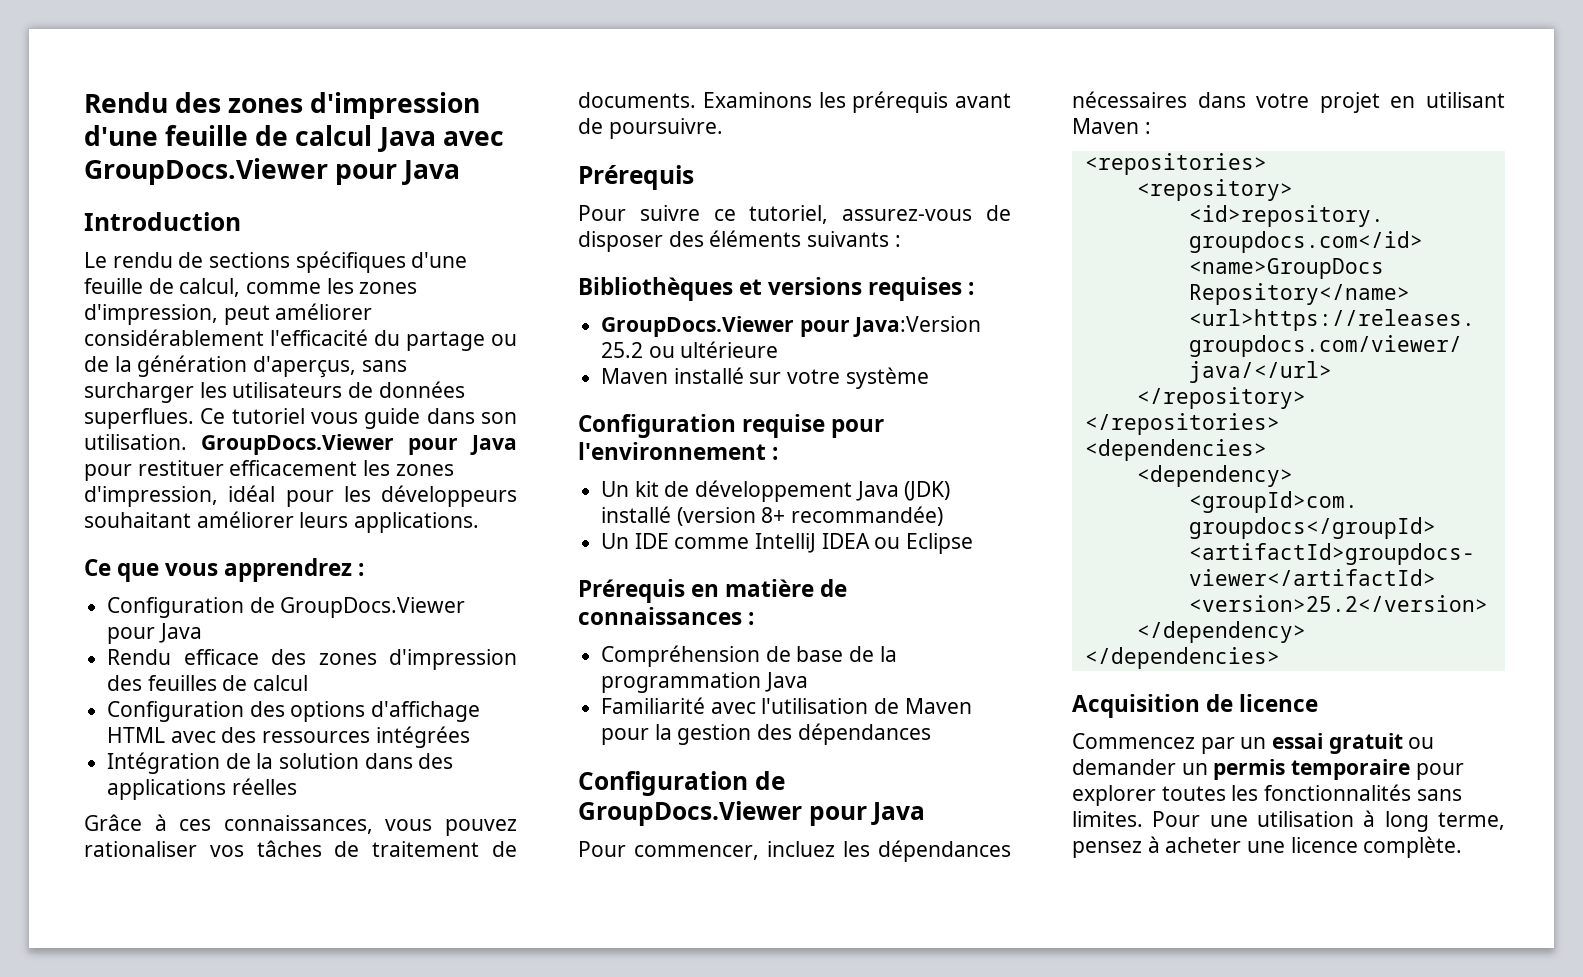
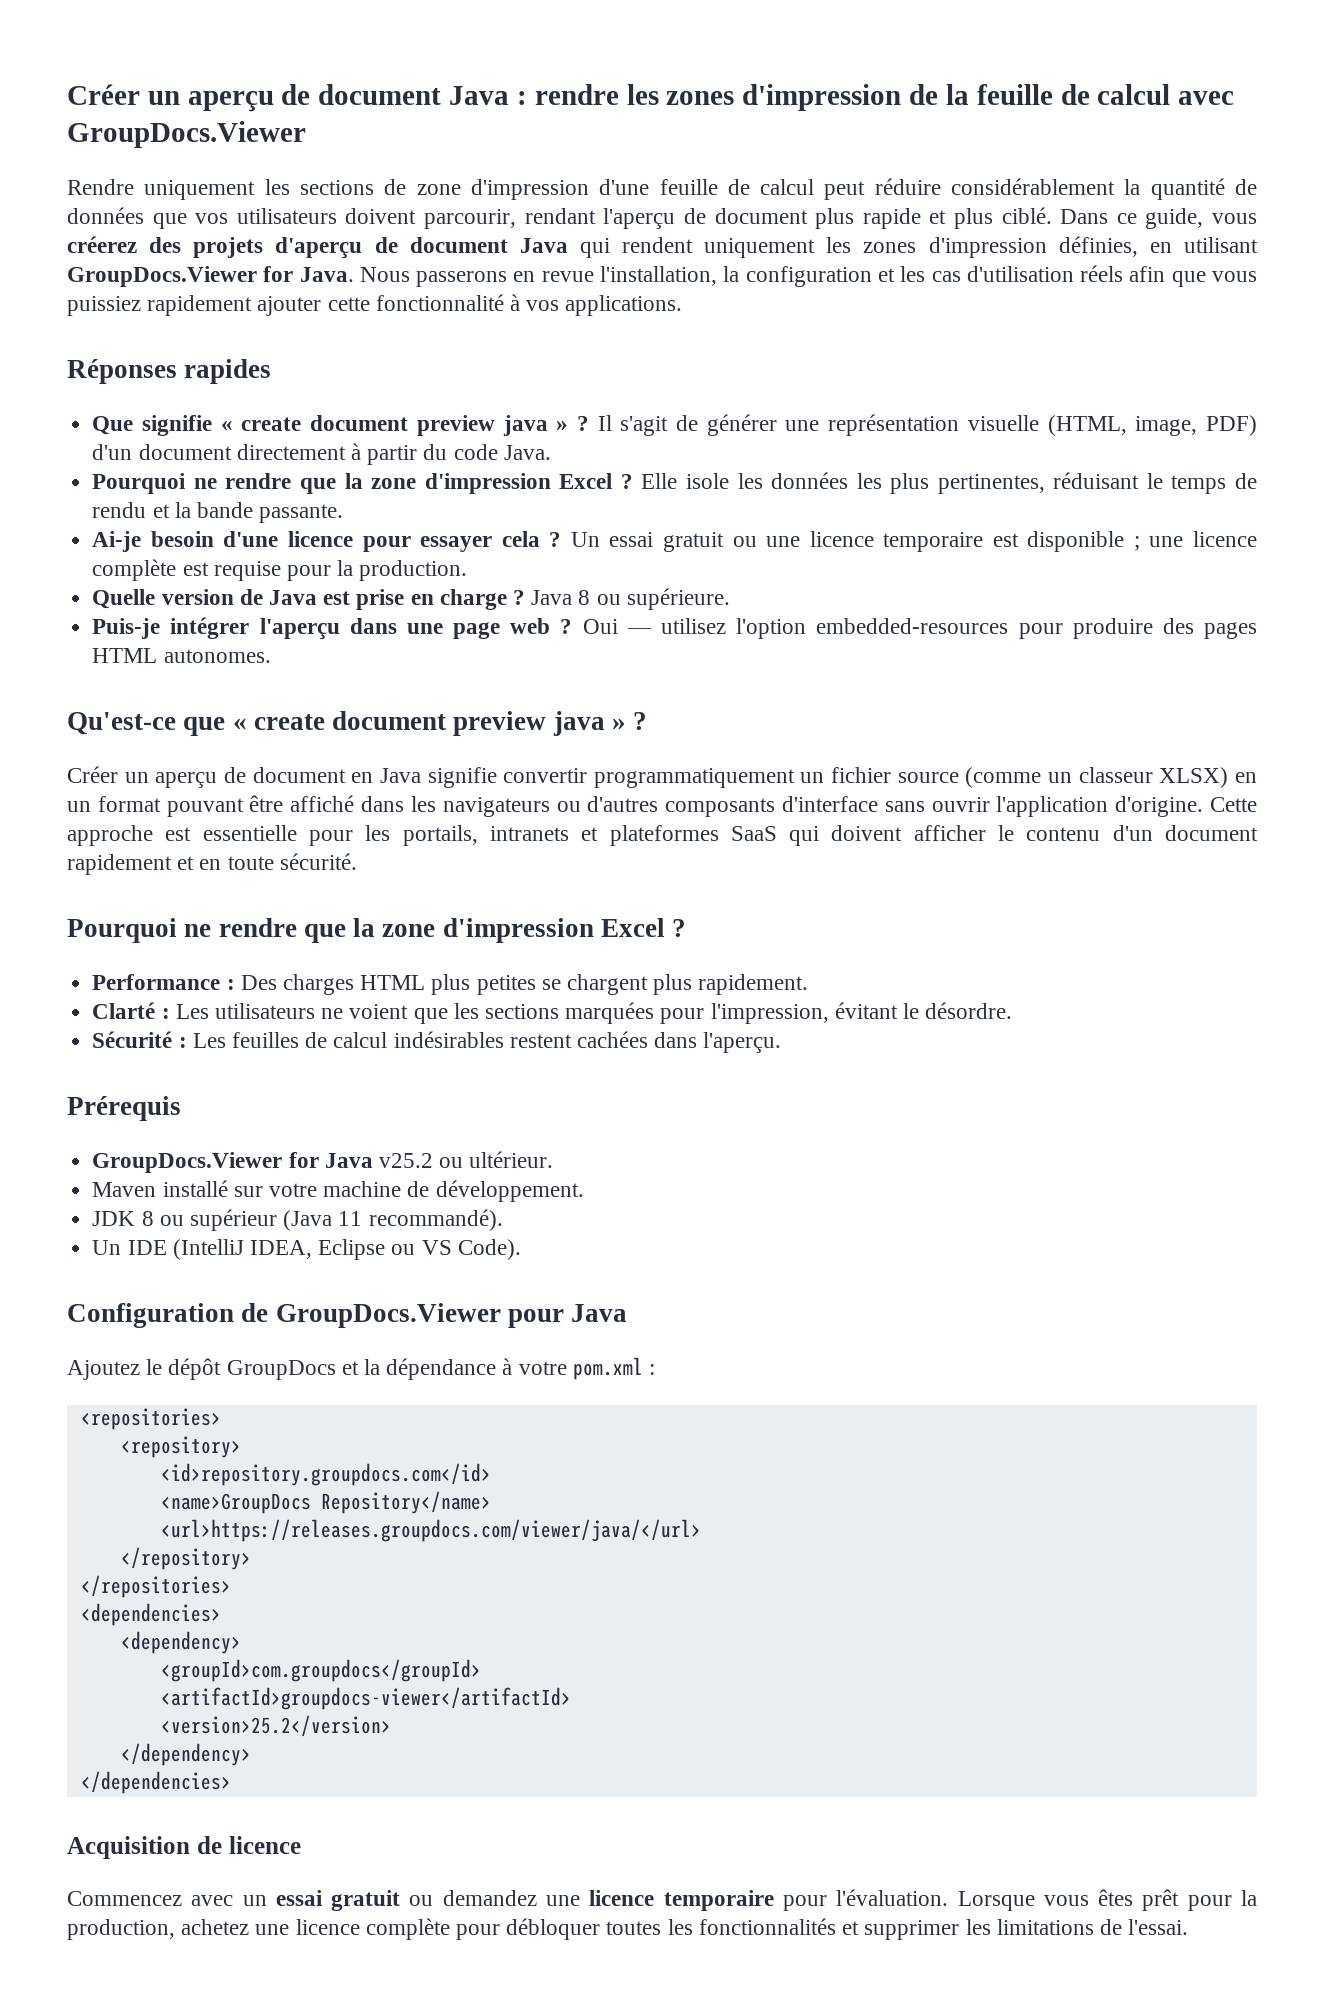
[84,92,481,119] [84,125,504,152] [84,158,461,185] [84,212,241,231] [84,251,468,273] [84,278,418,297] [84,303,373,325] [84,329,517,351] [84,355,407,378] [84,381,465,403] [84,408,517,429] [84,434,517,455] [84,460,454,481] [84,485,517,507] [84,511,480,533] [84,558,365,582] [107,597,466,618] [107,623,202,644] [107,649,517,670] [107,675,309,691] [107,701,481,722] [107,726,470,748] [107,752,454,774] [107,778,297,800] [84,814,517,836] [84,840,517,857] [578,91,1011,113] [578,118,723,139] [578,165,694,190] [578,205,1011,224] [578,230,901,252] [578,277,975,301] [601,316,982,337] [601,341,779,358] [601,367,929,389] [578,414,885,438] [578,442,779,460] [601,480,951,502] [601,506,944,526] [601,533,974,554] [578,579,848,603] [578,607,755,625] [601,645,897,667] [601,672,808,693] [601,697,972,714] [601,723,931,745] [578,771,785,796] [578,801,926,826] [578,840,1011,862] [1072,91,1505,113] [1072,118,1139,134] Rendu des zones d'impression d'une feuille de calcul Java avec GroupDocs.Viewer pour Java // Introduction // Le rendu de sections spécifiques d'une feuille de calcul, comme les zones d'impression, peut améliorer considérablement l'efficacité du partage ou de la génération d'aperçus, sans surcharger les utilisateurs de données superflues. Ce tutoriel vous guide dans son utilisation. GroupDocs.Viewer pour Java pour restituer efficacement les zones d'impression, idéal pour les développeurs souhaitant améliorer leurs applications. // Ce que vous apprendrez : // Configuration de GroupDocs.Viewer pour Java // Rendu efficace des zones d'impression des feuilles de calcul // Configuration des options d'affichage HTML avec des ressources intégrées // Intégration de la solution dans des applications réelles // Grâce à ces connaissances, vous pouvez rationaliser vos tâches de traitement de documents. Examinons les prérequis avant de poursuivre. // Prérequis // Pour suivre ce tutoriel, assurez-vous de disposer des éléments suivants : // Bibliothèques et versions requises : // GroupDocs.Viewer pour Java:Version 25.2 ou ultérieure // Maven installé sur votre système // Configuration requise pour l'environnement : // Un kit de développement Java (JDK) installé (version 8+ recommandée) // Un IDE comme IntelliJ IDEA ou Eclipse // Prérequis en matière de connaissances : // Compréhension de base de la programmation Java // Familiarité avec l'utilisation de Maven pour la gestion des dépendances // Configuration de GroupDocs.Viewer pour Java // Pour commencer, incluez les dépendances nécessaires dans votre projet en utilisant Maven -> [67,84,1235,112] [67,121,306,148] [67,178,1257,200] [67,207,1257,229] [67,236,1258,259] [67,265,1257,287] [67,294,683,316] [67,359,272,384] [92,414,1257,436] [92,443,551,465] [92,472,1257,494] [92,502,344,523] [92,531,1257,552] [92,559,468,581] [92,588,730,610] [92,617,1258,640] [92,648,271,663] [67,711,648,736] [67,766,1257,788] [67,795,1257,817] [67,825,1258,846] [67,853,357,875] [67,918,687,943] [92,974,809,995] [92,1002,1013,1024] [92,1031,782,1053] [67,1096,181,1121] [92,1151,554,1173] [92,1180,584,1202] [92,1209,503,1231] [92,1239,521,1260] [67,1303,628,1328] [67,1357,643,1380] Créer un aperçu de document Java : rendre les zones d'impression de la feuille de calcul avec GroupDocs.Viewer // Rendre uniquement les sections de zone d'impression d'une feuille de calcul peut réduire considérablement la quantité de données que vos utilisateurs doivent parcourir, rendant l'aperçu de document plus rapide et plus ciblé. Dans ce guide, vous créerez des projets d'aperçu de document Java qui rendent uniquement les zones d'impression définies, en utilisant GroupDocs.Viewer for Java. Nous passerons en revue l'installation, la configuration et les cas d'utilisation réels afin que vous puissiez rapidement ajouter cette fonctionnalité à vos applications. // Réponses rapides // Que signifie « create document preview java » ? Il s'agit de générer une représentation visuelle (HTML, image, PDF) d'un document directement à partir du code Java. // Pourquoi ne rendre que la zone d'impression Excel ? Elle isole les données les plus pertinentes, réduisant le temps de rendu et la bande passante. // Ai-je besoin d'une licence pour essayer cela ? Un essai gratuit ou une licence temporaire est disponible ; une licence complète est requise pour la production. // Quelle version de Java est prise en charge ? Java 8 ou supérieure. // Puis-je intégrer l'aperçu dans une page web ? Oui — utilisez l'option embedded‑resources pour produire des pages HTML autonomes. // Qu'est-ce que « create document preview java » ? // Créer un aperçu de document en Java signifie convertir programmatiquement un fichier source (comme un classeur XLSX) en un format pouvant être affiché dans les navigateurs ou d'autres composants d'interface sans ouvrir l'application d'origine. Cette approche est essentielle pour les portails, intranets et plateformes SaaS qui doivent afficher le contenu d'un document rapidement et en toute sécurité. // Pourquoi ne rendre que la zone d'impression Excel ? // Performance : Des charges HTML plus petites se chargent plus rapidement. // Clarté : Les utilisateurs ne voient que les sections marquées pour l'impression, évitant le désordre. // Sécurité : Les feuilles de calcul indésirables restent cachées dans l'aperçu. // Prérequis // GroupDocs.Viewer for Java v25.2 ou ultérieur. // Maven installé sur votre machine de développement. // JDK 8 ou supérieur (Java 11 recommandé). // Un IDE (IntelliJ IDEA, Eclipse ou VS Code). // Configuration de GroupDocs.Viewer pour Java // Ajoutez le dépôt GroupDocs et la dépendance à votre pom.xml
[1200,737,1235,754] par -> [191,1895,234,1906] avec
[1072,759,1464,780] [1072,784,1462,806] [1072,810,1505,832] [1072,836,1463,858] demander un permis temporaire pour explorer toutes les fonctionnalités sans limites. Pour une utilisation à long terme, pensez à acheter une licence complète. -> [442,1889,1257,1911] [67,1918,1189,1940] demandez une licence temporaire pour l'évaluation. Lorsque vous êtes prêt pour la production, achetez une licence complète pour débloquer toutes les fonctionnalités et supprimer les limitations de l'essai.

